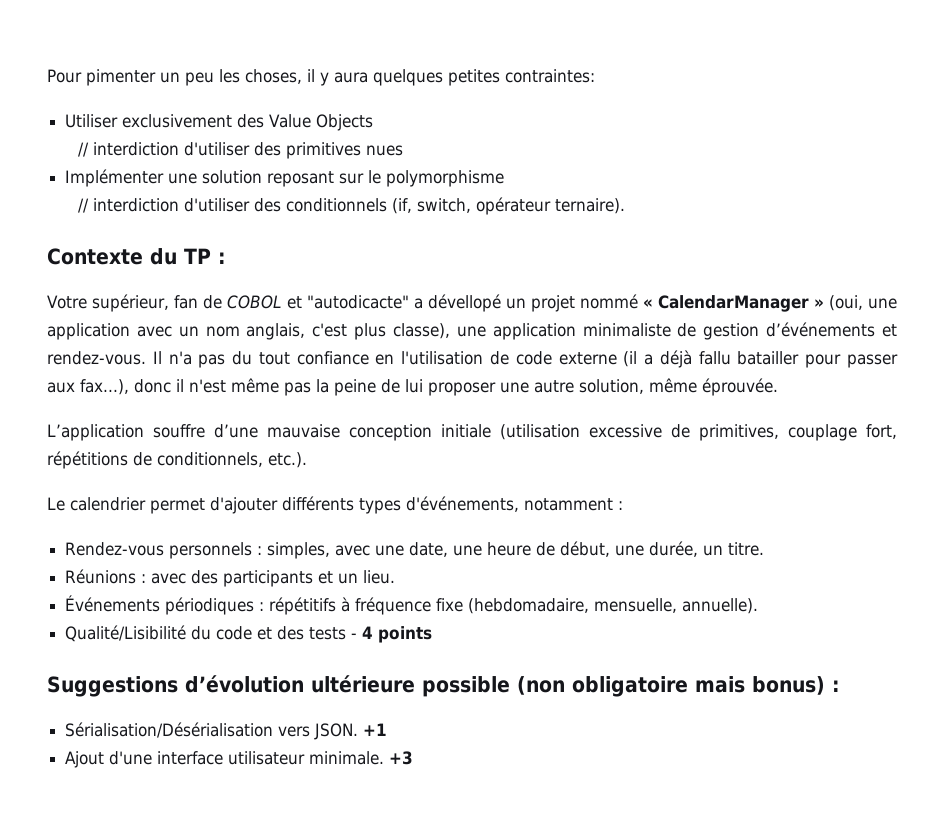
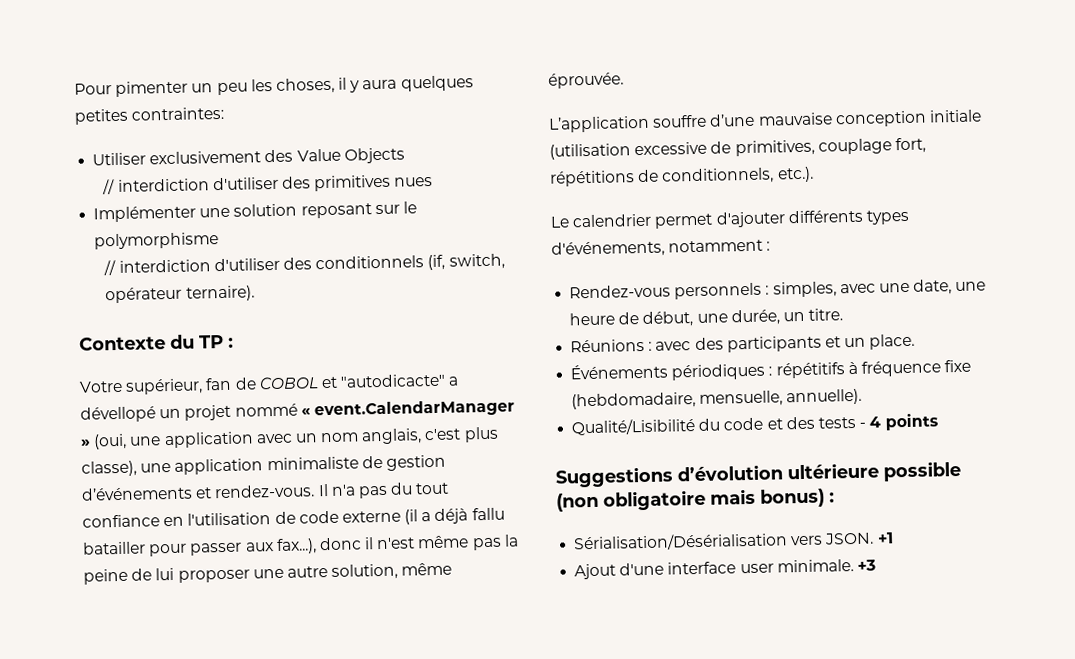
[657,295,809,312] CalendarManager -> [313,399,515,419] event.CalendarManager
[363,570,396,584] lieu. -> [869,333,916,350] place.
[228,751,306,765] utilisateur -> [739,563,774,574] user

